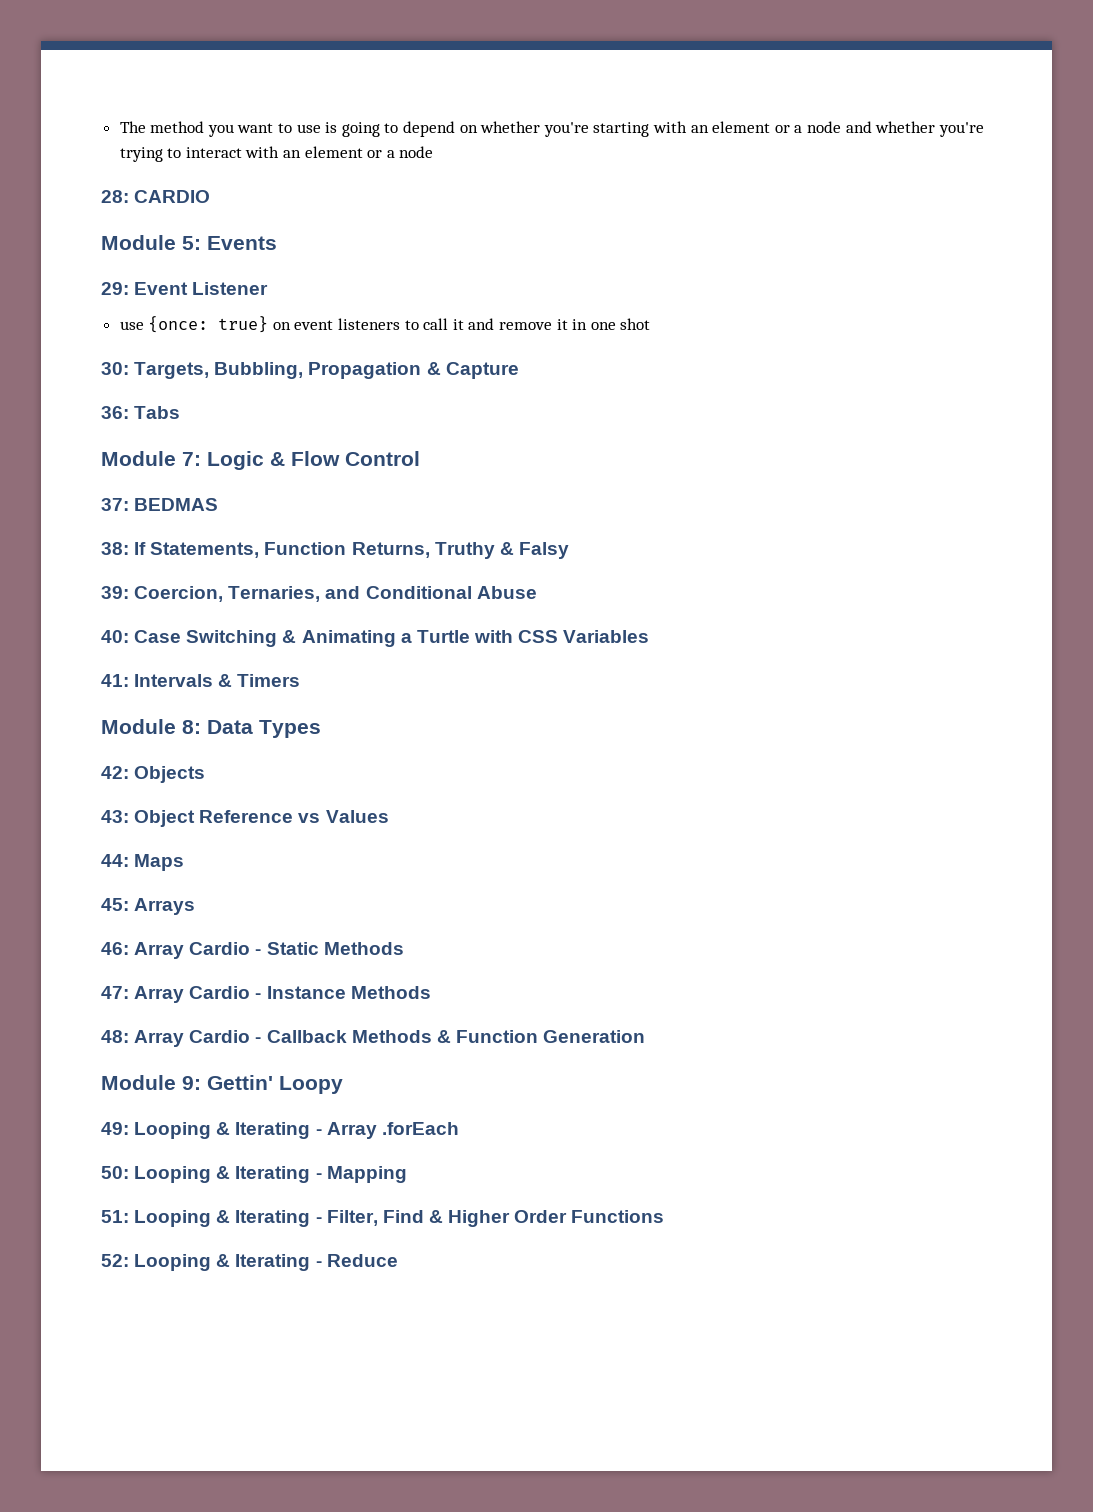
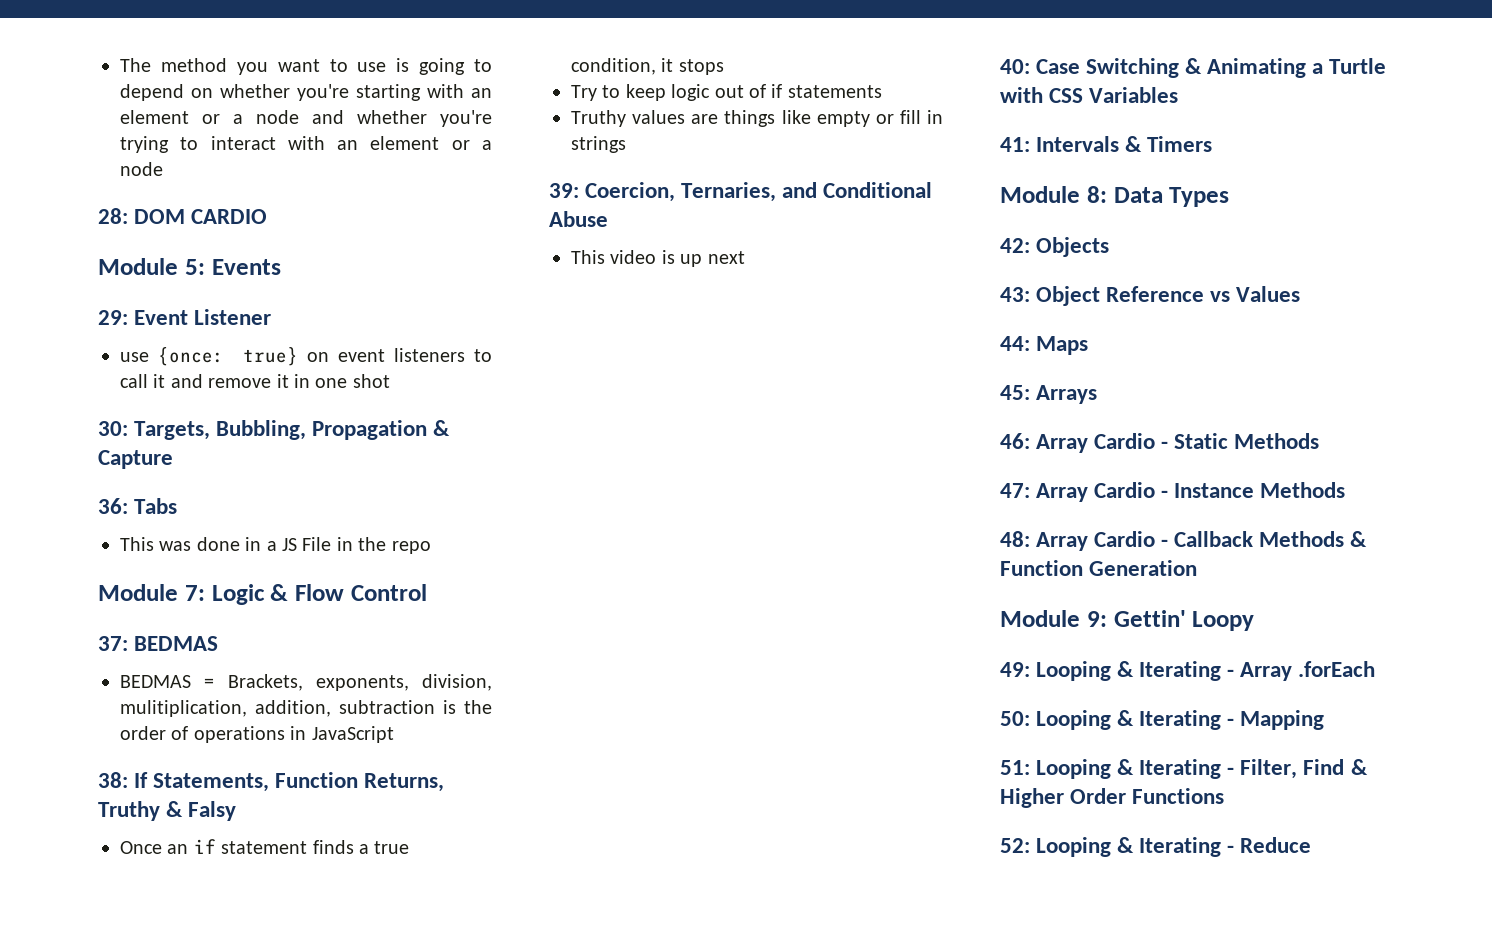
(129, 196) none -> [134,209,186,224] DOM
(181, 412) none -> [120,537,431,554] // This was done in a JS File in the repo
(219, 504) none -> [120,674,492,691] [120,700,492,717] [120,726,394,743] // BEDMAS = Brackets, exponents, division, mulitiplication, addition, subtraction is the order of operations in JavaScript
(569, 550) none -> [120,839,410,854] [571,58,724,75] [571,84,882,101] [571,110,943,127] [571,136,626,153] // Once an if statement finds a true condition, it stops // Try to keep logic out of if statements // Truthy values are things like empty or fill in strings
(537, 592) none -> [571,250,745,267] // This video is up next

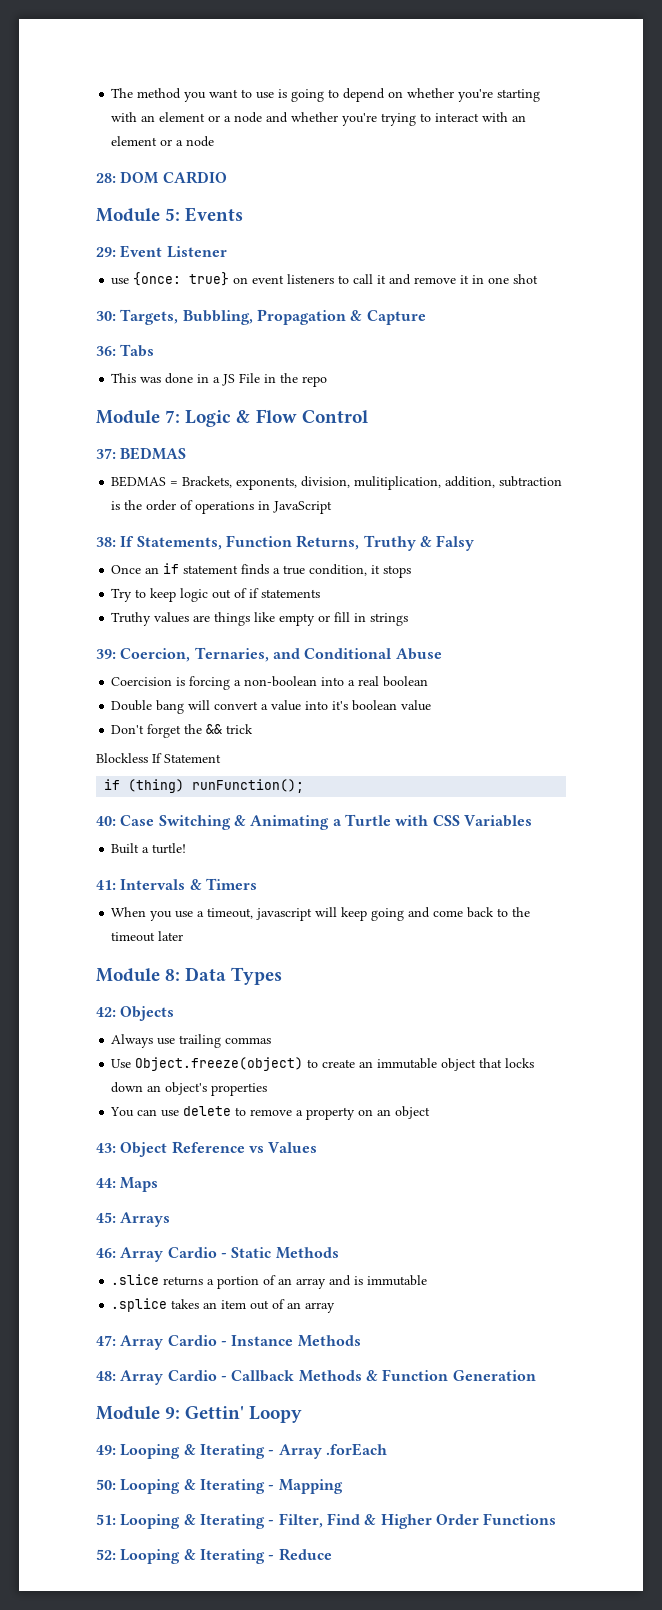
[571,250,745,267] This video is up next -> [111,676,429,690] [111,700,432,714] [111,724,254,738] [96,753,221,763] [104,779,305,793] Coercision is forcing a non-boolean into a real boolean // Double bang will convert a value into it's boolean value // Don't forget the && trick // Blockless If Statement // if (thing) runFunction();
(1179, 95) none -> [111,843,187,854] // Built a turtle!
(1213, 144) none -> [111,907,531,921] [111,931,184,942] // When you use a timeout, javascript will keep going and come back to the timeout later
(1110, 247) none -> [111,1034,272,1048] [111,1057,535,1071] [111,1082,268,1096] [110,1106,431,1120] // Always use trailing commas // Use Object.freeze(object) to create an immutable object that locks down an object's properties // You can use delete to remove a property on an object
(1320, 441) none -> [111,1274,428,1289] [111,1298,336,1313] // .slice returns a portion of an array and is immutable // .splice takes an item out of an array

